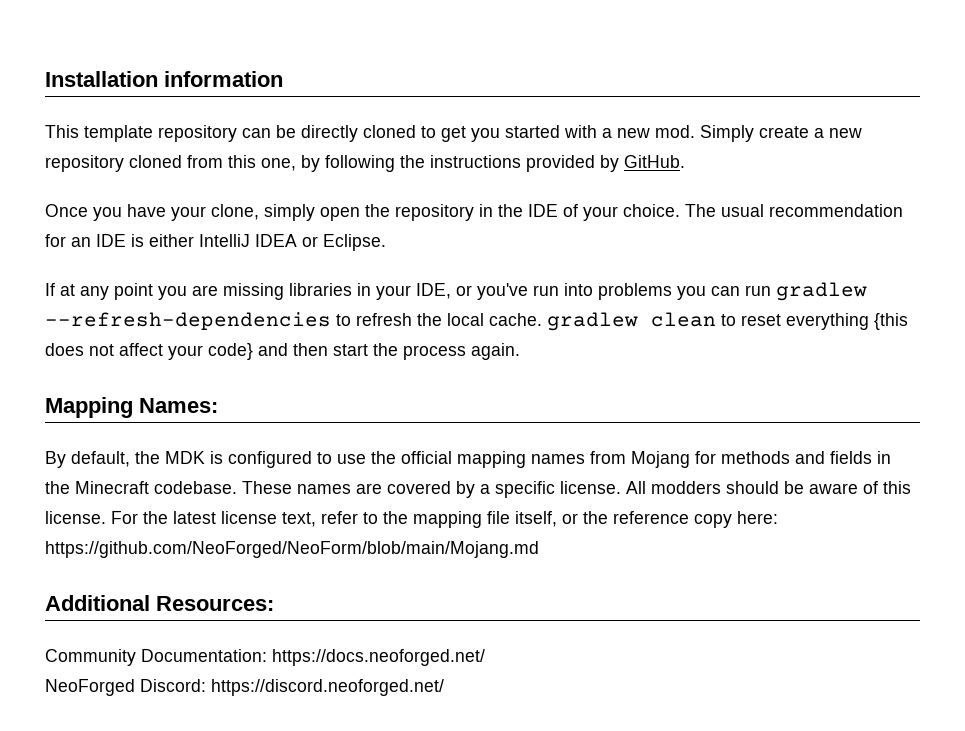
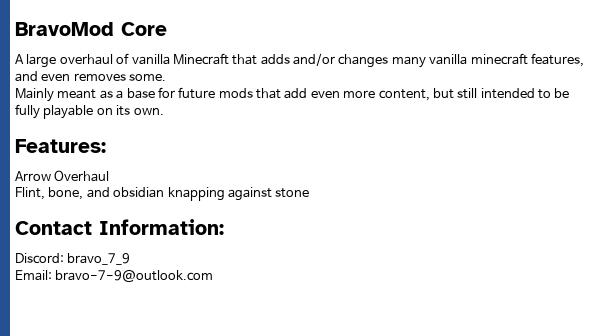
[45,71,283,87] [45,125,862,142] [45,155,685,172] [45,204,903,221] [45,234,386,251] [45,282,867,301] [45,312,908,331] [45,343,520,360] [45,397,218,418] [45,451,891,468] [45,481,911,498] [45,511,778,528] [45,541,539,558] [45,595,274,611] [45,649,485,666] [45,679,444,696] Installation information // This template repository can be directly cloned to get you started with a new mod. Simply create a new repository cloned from this one, by following the instructions provided by GitHub. // Once you have your clone, simply open the repository in the IDE of your choice. The usual recommendation for an IDE is either IntelliJ IDEA or Eclipse. // If at any point you are missing libraries in your IDE, or you've run into problems you can run gradlew --refresh-dependencies to refresh the local cache. gradlew clean to reset everything {this does not affect your code} and then start the process again. // Mapping Names: // By default, the MDK is configured to use the official mapping names from Mojang for methods and fields in the Minecraft codebase. These names are covered by a specific license. All modders should be aware of this license. For the latest license text, refer to the mapping file itself, or the reference copy here: https://github.com/NeoForged/NeoForm/blob/main/Mojang.md // Additional Resources: // Community Documentation: https://docs.neoforged.net/ // NeoForged Discord: https://discord.neoforged.net/ -> [15,22,167,36] [15,53,584,68] [15,71,167,82] [15,87,570,102] [15,104,164,119] [15,139,106,153] [15,170,110,182] [15,187,310,201] [15,219,224,235] [15,253,131,265] [15,270,214,282] BravoMod Core // A large overhaul of vanilla Minecraft that adds and/or changes many vanilla minecraft features, and even removes some. // Mainly meant as a base for future mods that add even more content, but still intended to be fully playable on its own. // Features: // Arrow Overhaul // Flint, bone, and obsidian knapping against stone // Contact Information: // Discord: bravo_7_9 // Email: bravo-7-9@outlook.com

